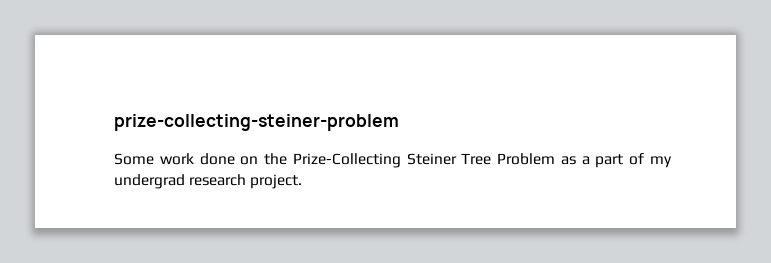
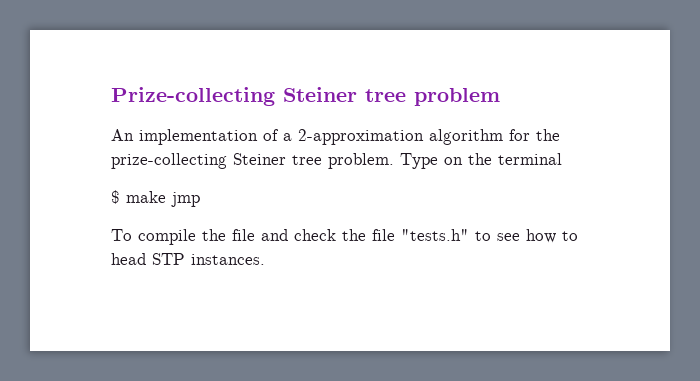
[114,114,399,131] [114,153,672,168] [114,174,303,189] prize-collecting-steiner-problem // Some work done on the Prize-Collecting Steiner Tree Problem as a part of my undergrad research project. -> [111,87,500,106] [111,129,560,145] [111,153,562,169] [111,190,200,207] [111,229,578,245] [111,253,265,265] Prize-collecting Steiner tree problem // An implementation of a 2-approximation algorithm for the prize-collecting Steiner tree problem. Type on the terminal // $ make jmp // To compile the file and check the file "tests.h" to see how to head STP instances.

